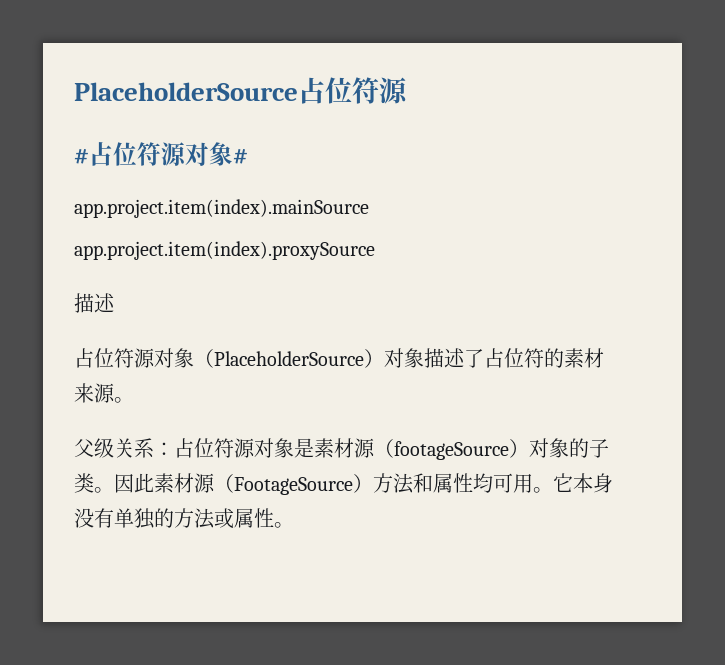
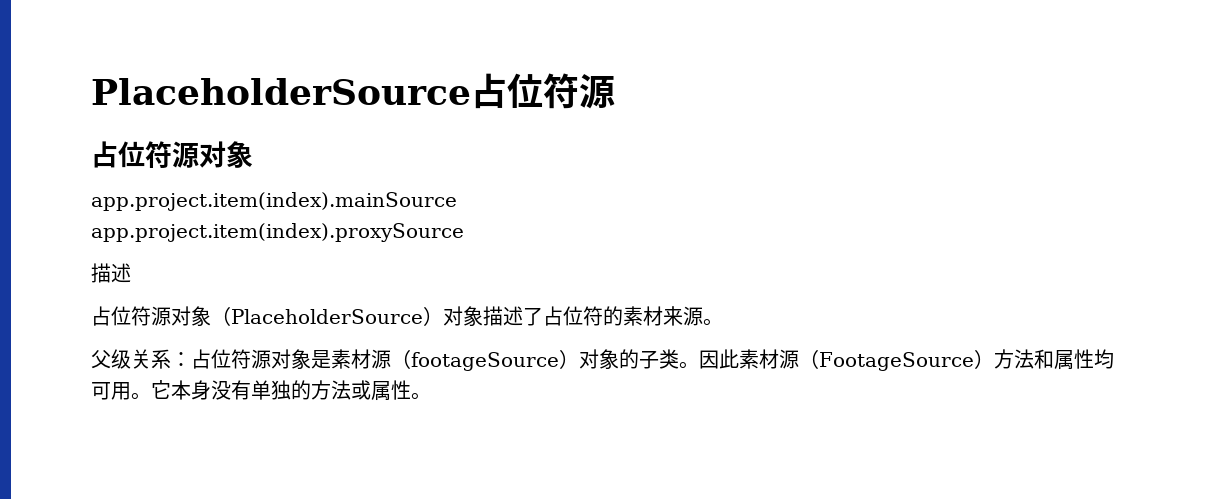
[74,142,248,166] #占位符源对象# -> [91,141,253,168] 占位符源对象

